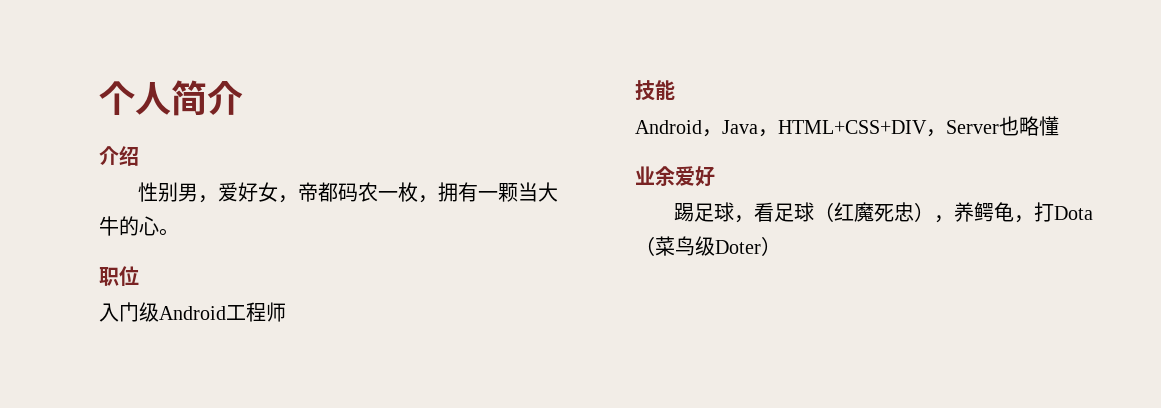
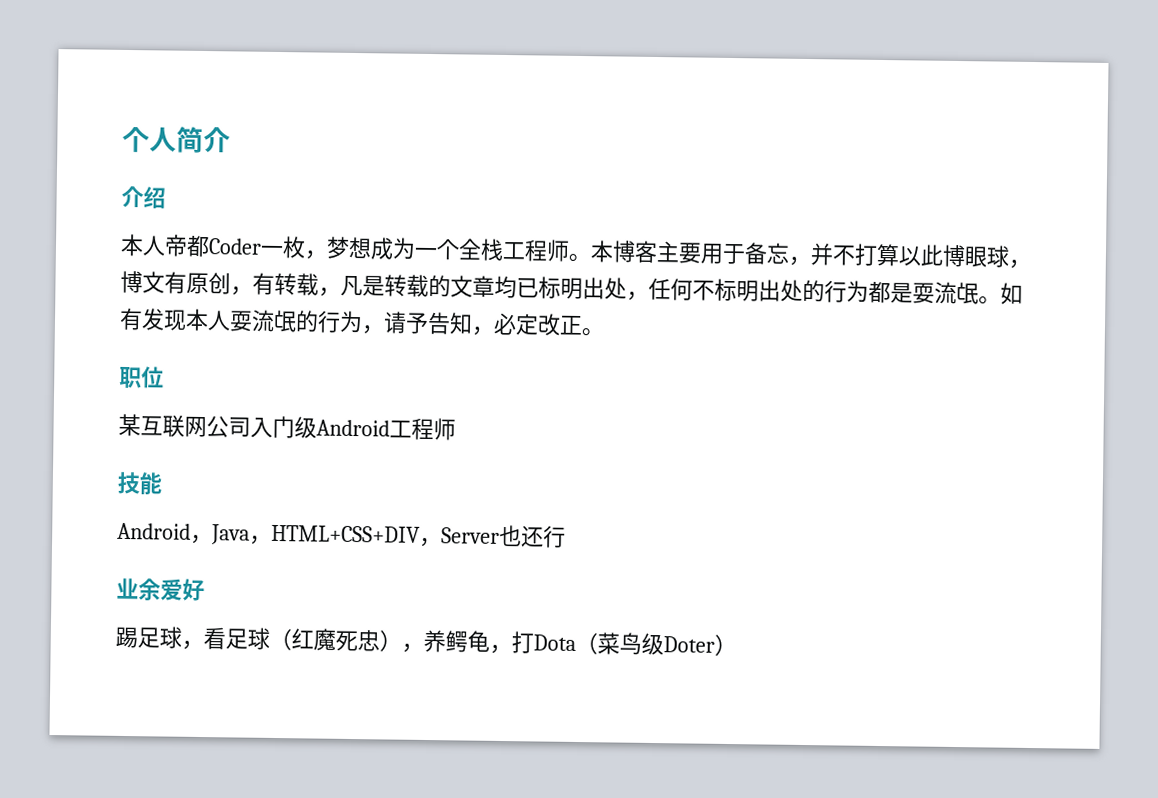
[138,182,559,203] [99,216,159,236] 性别男，爱好女，帝都码农一枚，拥有一颗当大牛的心 -> [120,233,1031,269] [120,270,1023,305] [119,307,583,336] 本人帝都Coder一枚，梦想成为一个全栈工程师。本博客主要用于备忘，并不打算以此博眼球，博文有原创，有转载，凡是转载的文章均已标明出处，任何不标明出处的行为都是耍流氓。如有发现本人耍流氓的行为，请予告知，必定改正
(139, 276) none -> [118,413,251,438] 某互联网公司
[1019,116,1059,136] 略懂 -> [521,525,566,548] 还行

